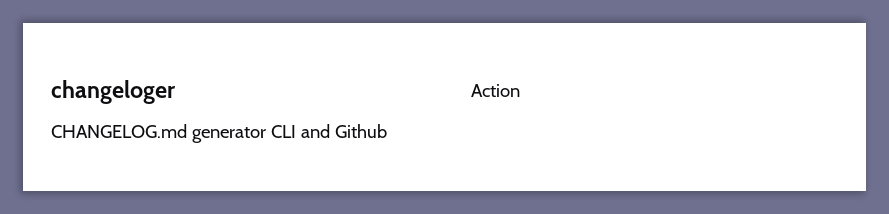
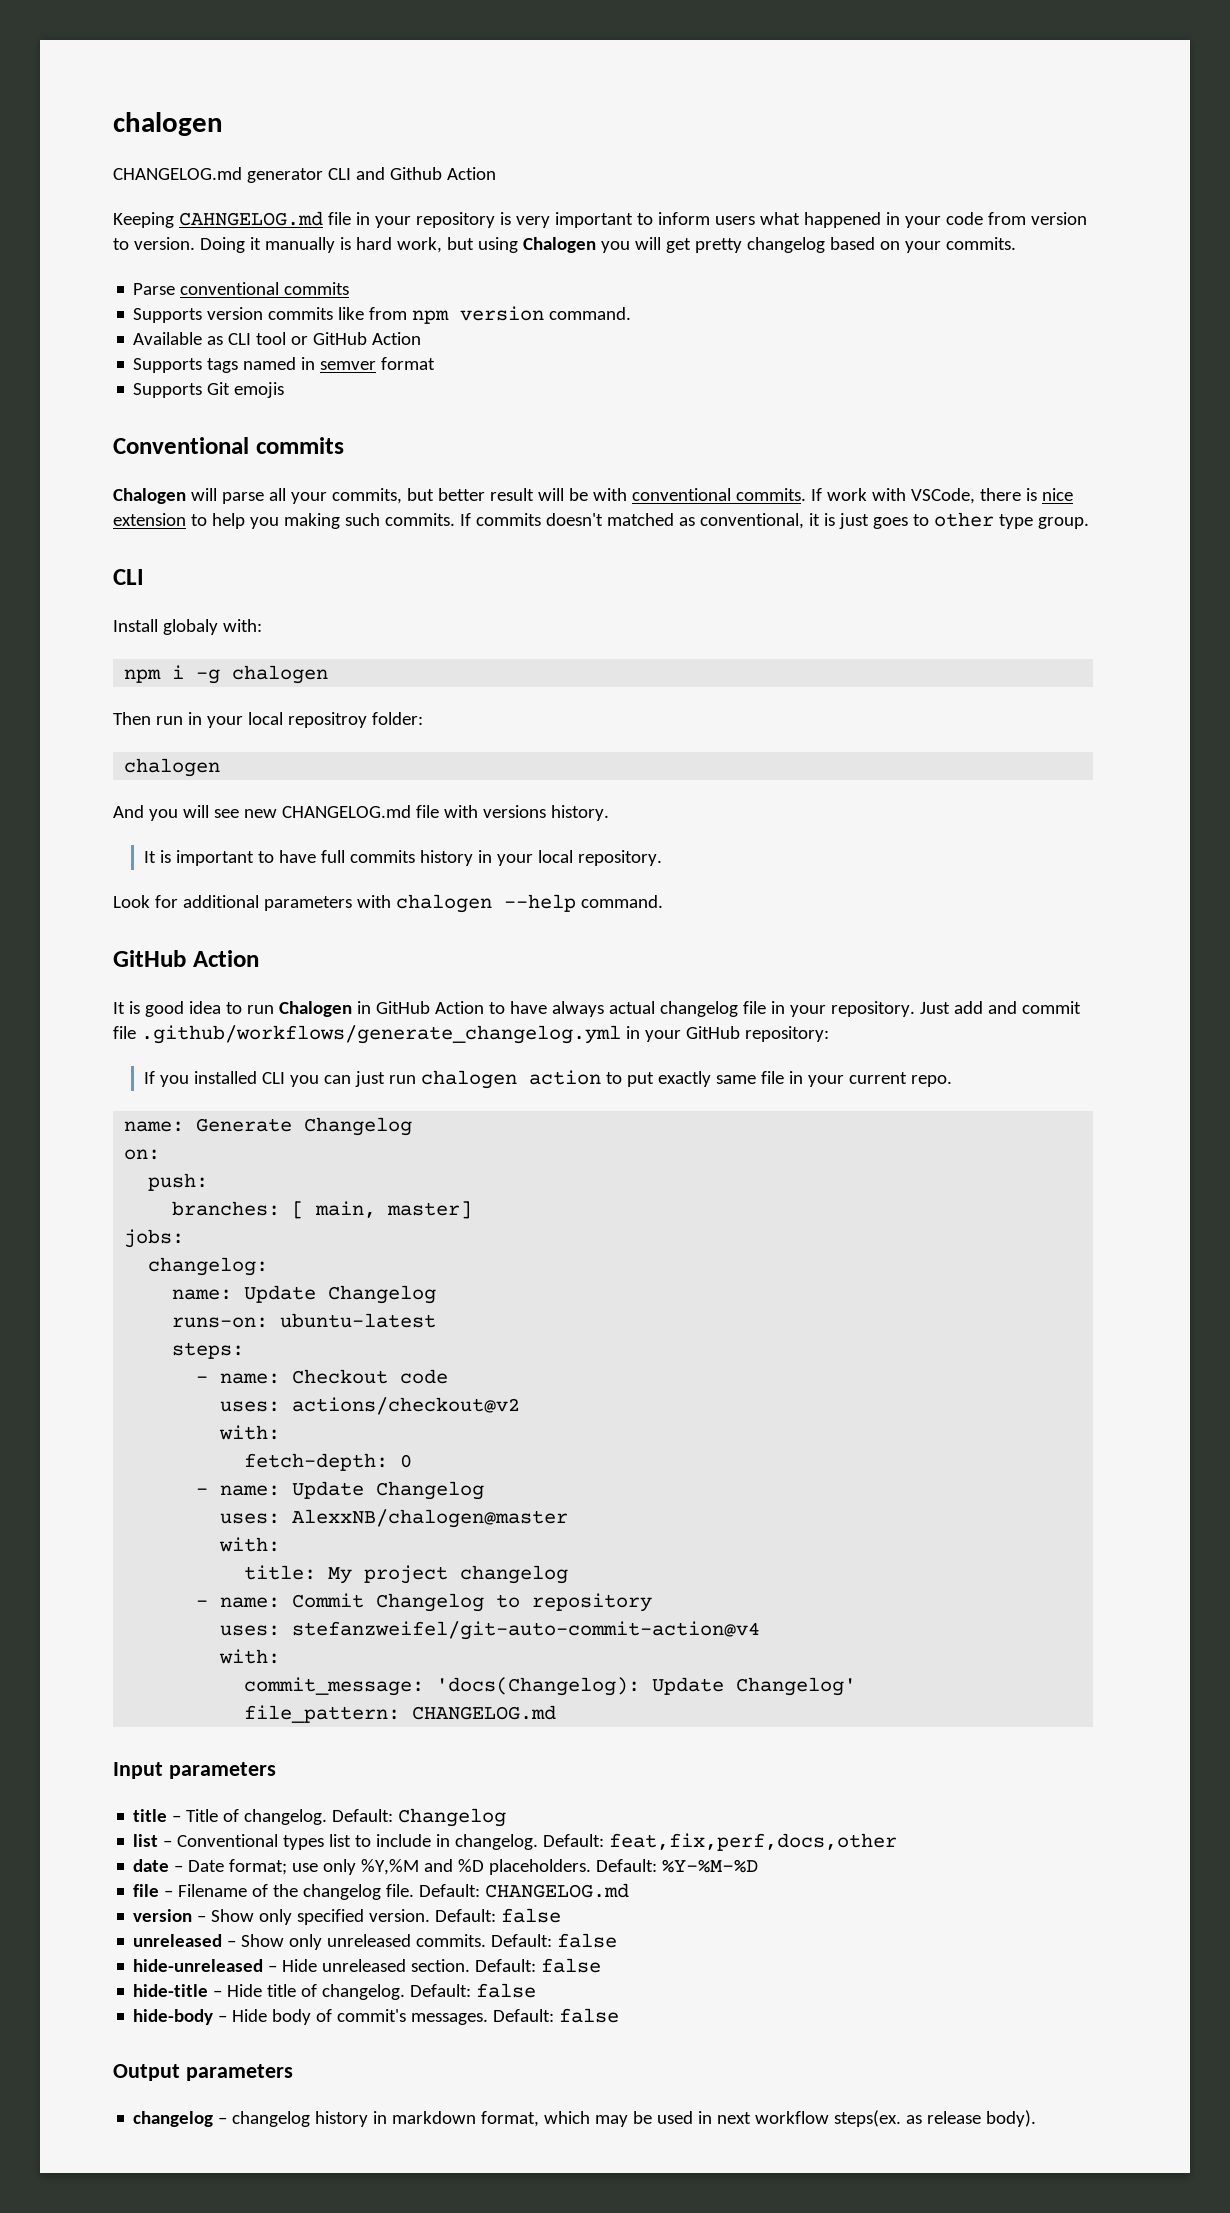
[51,80,176,104] changeloger -> [113,112,223,136] chalogen
(520, 90) none -> [113,211,1087,228] [113,237,1016,253] [133,282,350,295] [133,306,632,324] [133,332,422,345] [133,357,436,373] [133,382,285,398] [113,437,344,454] [113,488,1073,504] [113,512,1089,529] [113,569,144,585] [113,619,262,635] [124,665,329,684] [113,712,423,728] [124,758,221,777] [113,805,609,821] [143,850,662,866] [113,894,663,913] [113,950,259,967] [113,1001,1081,1017] [113,1025,829,1044] [143,1070,952,1089] [124,1117,413,1136] [124,1149,161,1160] [148,1173,209,1191] [172,1201,473,1219] [124,1229,185,1248] [148,1257,269,1276] [172,1285,437,1304] [172,1313,437,1328] [172,1342,245,1359] [196,1369,449,1384] [220,1397,521,1415] [219,1425,281,1440] [244,1453,413,1471] [196,1481,485,1500] [220,1509,569,1528] [219,1537,281,1552] [244,1565,569,1584] [196,1593,653,1612] [220,1621,761,1640] [219,1649,281,1664] [244,1677,857,1696] [244,1705,557,1723] [113,1762,276,1779] [133,1808,507,1827] [133,1833,898,1851] [133,1859,759,1875] [133,1883,630,1900] [133,1908,562,1925] [133,1933,618,1950] [133,1958,602,1973] [133,1983,537,2000] [133,2008,620,2025] [113,2064,293,2081] [133,2110,1037,2127] // Keeping CAHNGELOG.md file in your repository is very important to inform users what happened in your code from version to version. Doing it manually is hard work, but using Chalogen you will get pretty changelog based on your commits. // Parse conventional commits // Supports version commits like from npm version command. // Available as CLI tool or GitHub Action // Supports tags named in semver format // Supports Git emojis // Conventional commits // Chalogen will parse all your commits, but better result will be with conventional commits. If work with VSCode, there is nice extension to help you making such commits. If commits doesn't matched as conventional, it is just goes to other type group. // CLI // Install globaly with: // npm i -g chalogen // Then run in your local repositroy folder: // chalogen // And you will see new CHANGELOG.md file with versions history. // It is important to have full commits history in your local repository. // Look for additional parameters with chalogen --help command. // GitHub Action // It is good idea to run Chalogen in GitHub Action to have always actual changelog file in your repository. Just add and commit file .github/workflows/generate_changelog.yml in your GitHub repository: // If you installed CLI you can just run chalogen action to put exactly same file in your current repo. // name: Generate Changelog // on: // push: // branches: [ main, master] // jobs: // changelog: // name: Update Changelog // runs-on: ubuntu-latest // steps: // - name: Checkout code // uses: actions/checkout@v2 // with: // fetch-depth: 0 // - name: Update Changelog // uses: AlexxNB/chalogen@master // with: // title: My project changelog // - name: Commit Changelog to repository // uses: stefanzweifel/git-auto-commit-action@v4 // with: // commit_message: 'docs(Changelog): Update Changelog' // file_pattern: CHANGELOG.md // Input parameters // title – Title of changelog. Default: Changelog // list – Conventional types list to include in changelog. Default: feat,fix,perf,docs,other // date – Date format; use only %Y,%M and %D placeholders. Default: %Y-%M-%D // file – Filename of the changelog file. Default: CHANGELOG.md // version – Show only specified version. Default: false // unreleased – Show only unreleased commits. Default: false // hide-unreleased – Hide unreleased section. Default: false // hide-title – Hide title of changelog. Default: false // hide-body – Hide body of commit's messages. Default: false // Output parameters // changelog – changelog history in markdown format, which may be used in next workflow steps(ex. as release body).

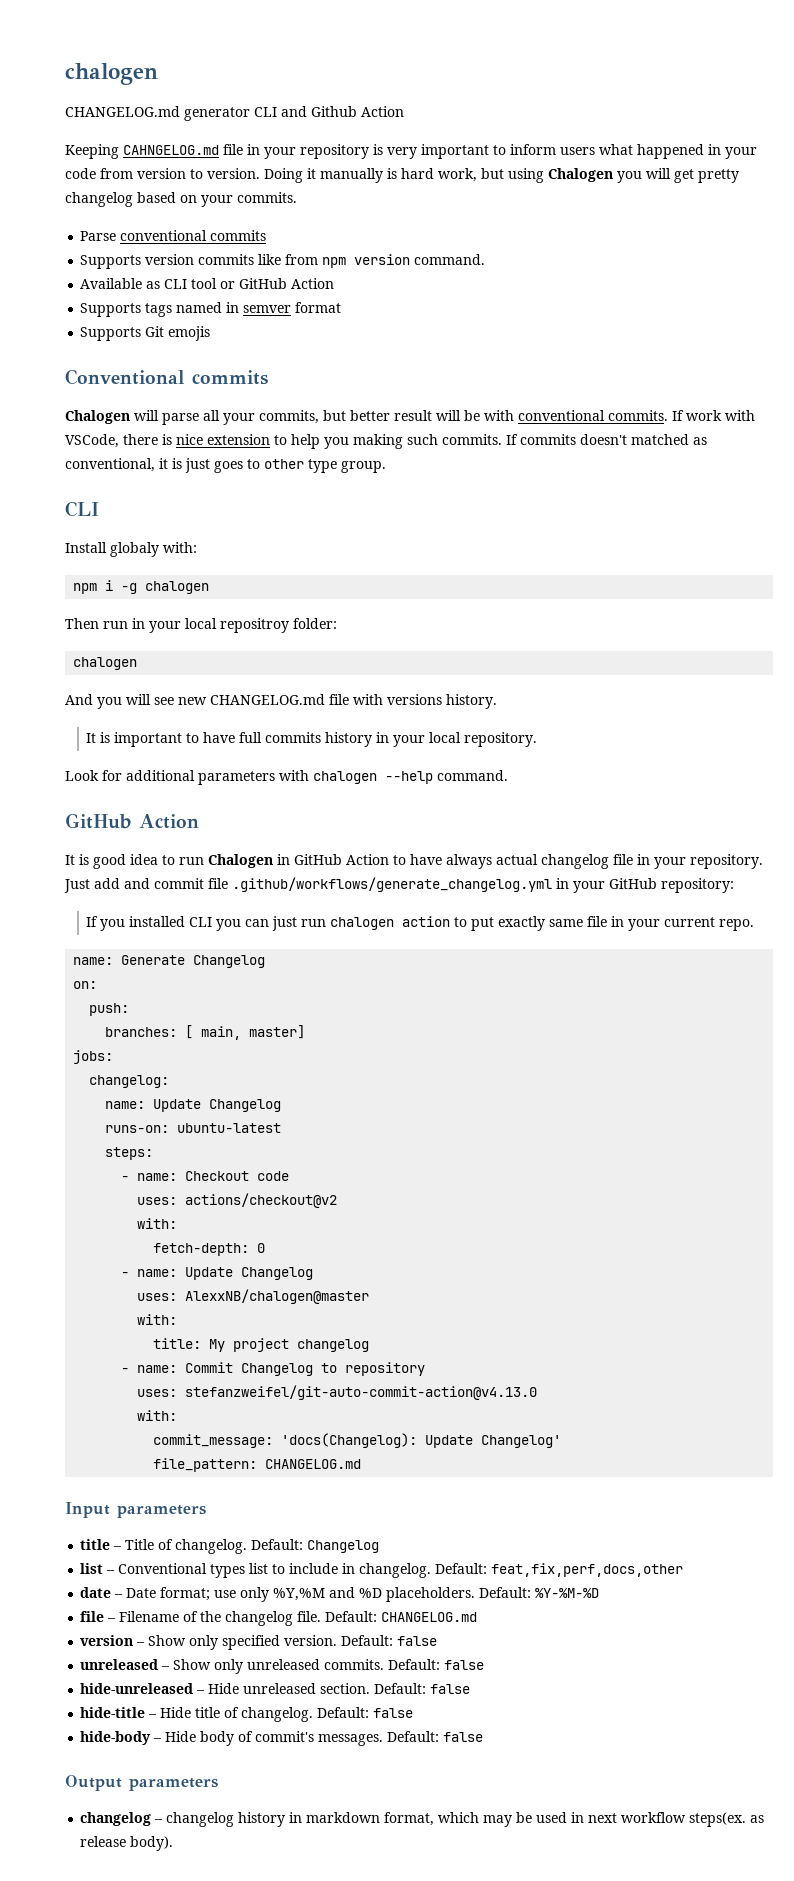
[292,1621,761,1640] stefanzweifel/git-auto-commit-action@v4 -> [185,1385,538,1400] stefanzweifel/git-auto-commit-action@v4.13.0

